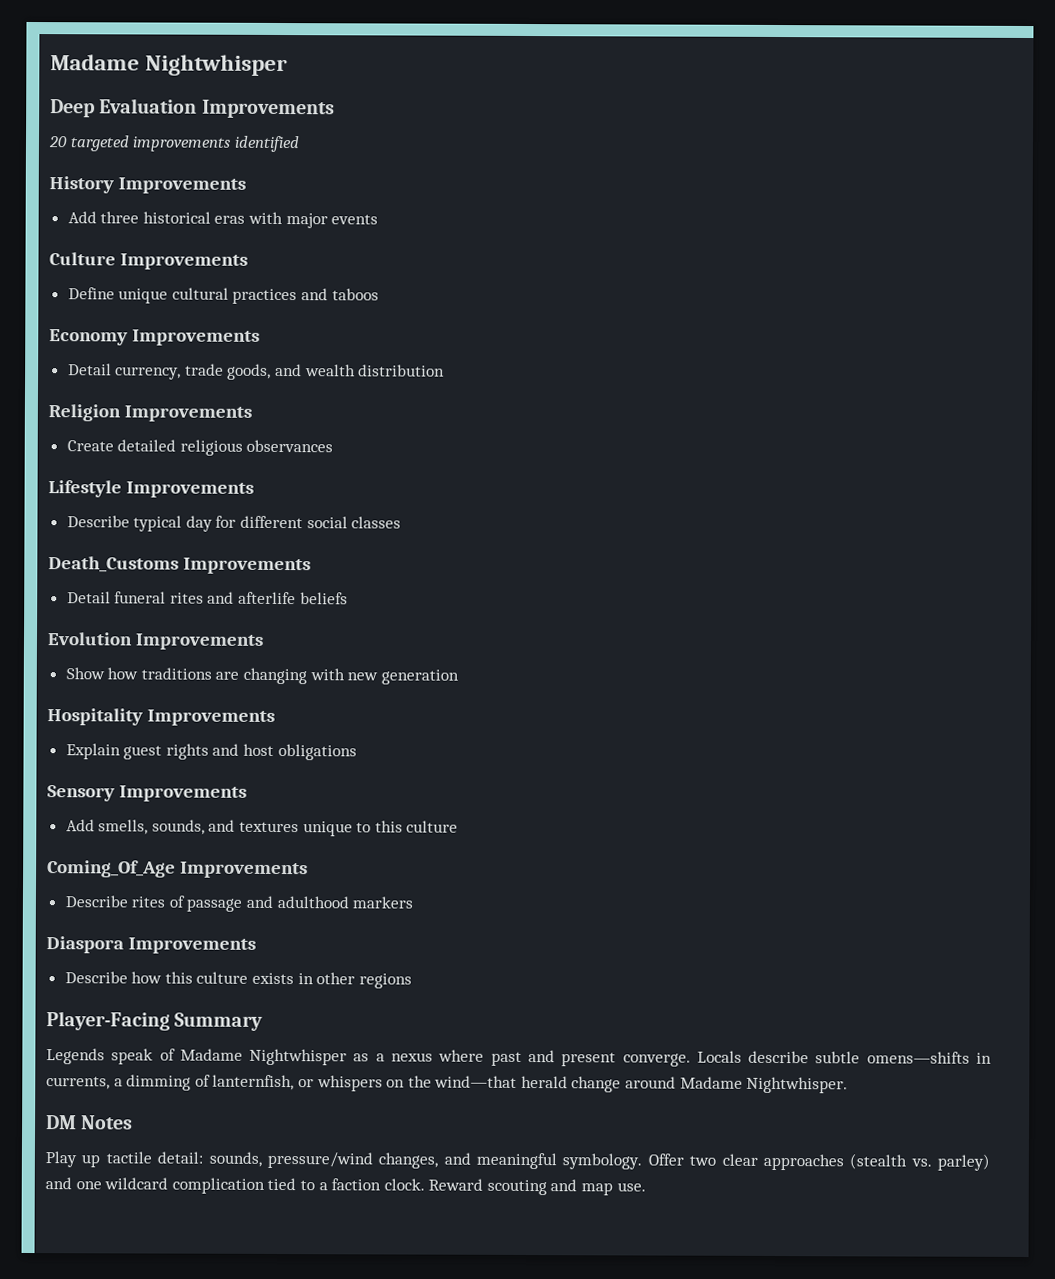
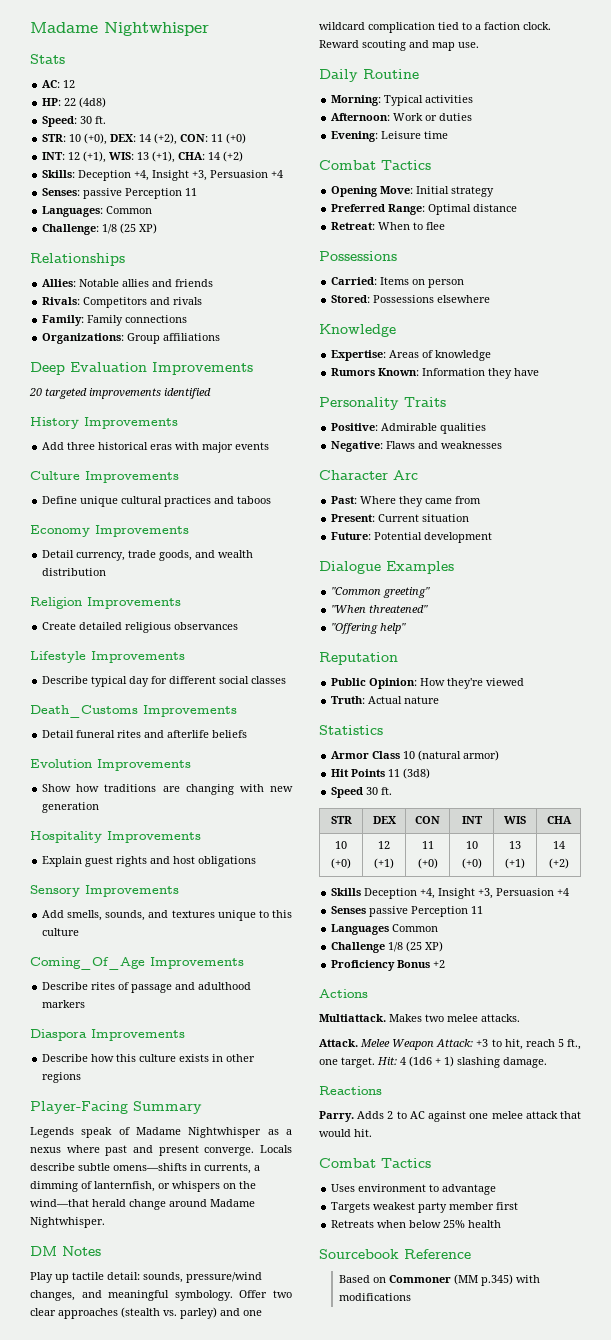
[50,54,289,77] Madame Nightwhisper -> [30,22,209,36] [30,54,65,64] [42,80,76,88] [42,97,107,108] [42,116,107,127] [42,133,247,145] [42,151,244,163] [42,170,284,181] [42,188,198,199] [42,206,153,217] [42,223,158,235] [30,253,125,266] [42,279,214,287] [42,297,203,308] [42,315,188,326] [42,333,221,344] Madame Nightwhisper // Stats // AC: 12 // HP: 22 (4d8) // Speed: 30 ft. // STR: 10 (+0), DEX: 14 (+2), CON: 11 (+0) // INT: 12 (+1), WIS: 13 (+1), CHA: 14 (+2) // Skills: Deception +4, Insight +3, Persuasion +4 // Senses: passive Perception 11 // Languages: Common // Challenge: 1/8 (25 XP) // Relationships // Allies: Notable allies and friends // Rivals: Competitors and rivals // Family: Family connections // Organizations: Group affiliations
(646, 1187) none -> [319,69,419,82] [331,95,474,106] [331,113,473,121] [331,131,449,142] [319,160,431,170] [331,186,495,197] [331,204,518,215] [331,222,446,230] [319,251,397,261] [331,277,465,288] [331,295,491,303] [319,324,396,337] [331,350,492,361] [331,368,540,379] [319,397,446,410] [331,423,487,434] [331,441,503,452] [319,470,418,480] [331,496,482,507] [331,514,470,522] [331,532,493,543] [319,561,454,574] [331,587,431,598] [331,605,429,613] [331,623,407,634] [319,652,398,665] [331,678,525,689] [331,696,440,704] [319,725,383,735] [331,750,500,761] [331,768,431,779] [331,787,393,798] [330,816,352,824] [372,816,396,824] [415,816,440,824] [461,816,483,824] [504,816,526,824] [546,816,572,824] [335,841,347,849] [331,858,351,869] [378,841,390,849] [374,858,394,869] [421,841,434,849] [417,858,438,869] [465,841,478,849] [461,858,482,869] [509,841,521,849] [505,858,525,869] [552,841,565,849] [548,858,569,869] [331,888,570,899] [331,906,484,917] [331,924,439,935] [331,941,444,953] [331,960,446,971] [319,989,368,998] [319,1014,520,1022] [319,1039,581,1050] [319,1056,547,1068] [319,1086,382,1095] [319,1111,581,1122] [319,1129,372,1137] [319,1158,431,1168] [331,1184,497,1195] [331,1202,519,1213] [331,1220,502,1228] [319,1249,471,1259] [338,1274,540,1286] [338,1293,411,1301] // Daily Routine // Morning: Typical activities // Afternoon: Work or duties // Evening: Leisure time // Combat Tactics // Opening Move: Initial strategy // Preferred Range: Optimal distance // Retreat: When to flee // Possessions // Carried: Items on person // Stored: Possessions elsewhere // Knowledge // Expertise: Areas of knowledge // Rumors Known: Information they have // Personality Traits // Positive: Admirable qualities // Negative: Flaws and weaknesses // Character Arc // Past: Where they came from // Present: Current situation // Future: Potential development // Dialogue Examples // "Common greeting" // "When threatened" // "Offering help" // Reputation // Public Opinion: How they're viewed // Truth: Actual nature // Statistics // Armor Class 10 (natural armor) // Hit Points 11 (3d8) // Speed 30 ft. // STR | DEX | CON | INT | WIS | CHA // 10 (+0) | 12 (+1) | 11 (+0) | 10 (+0) | 13 (+1) | 14 (+2) // Skills Deception +4, Insight +3, Persuasion +4 // Senses passive Perception 11 // Languages Common // Challenge 1/8 (25 XP) // Proficiency Bonus +2 // Actions // Multiattack. Makes two melee attacks. // Attack. Melee Weapon Attack: +3 to hit, reach 5 ft., one target. Hit: 4 (1d6 + 1) slashing damage. // Reactions // Parry. Adds 2 to AC against one melee attack that would hit. // Combat Tactics // Uses environment to advantage // Targets weakest party member first // Retreats when below 25% health // Sourcebook Reference // Based on Commoner (MM p.345) with modifications

